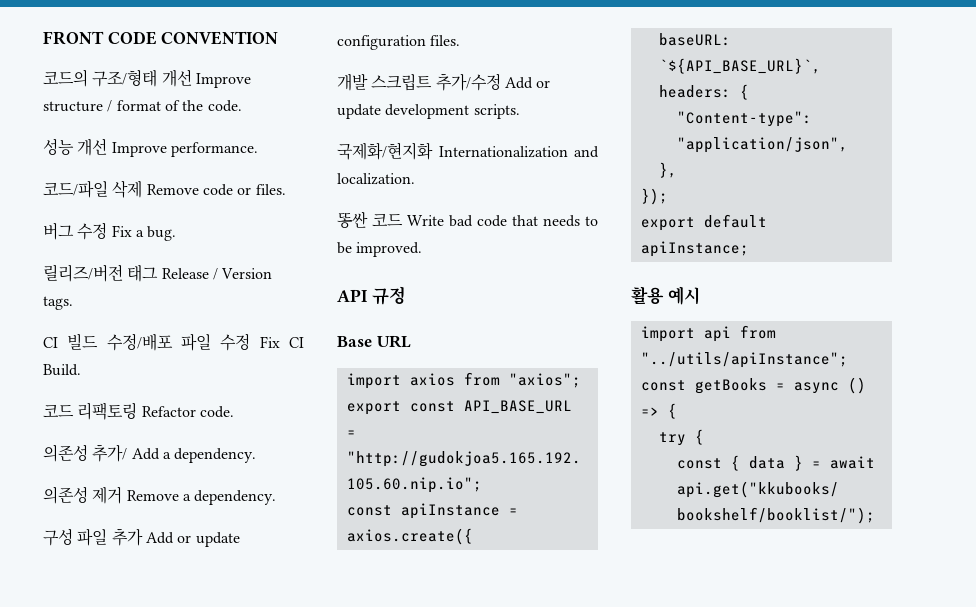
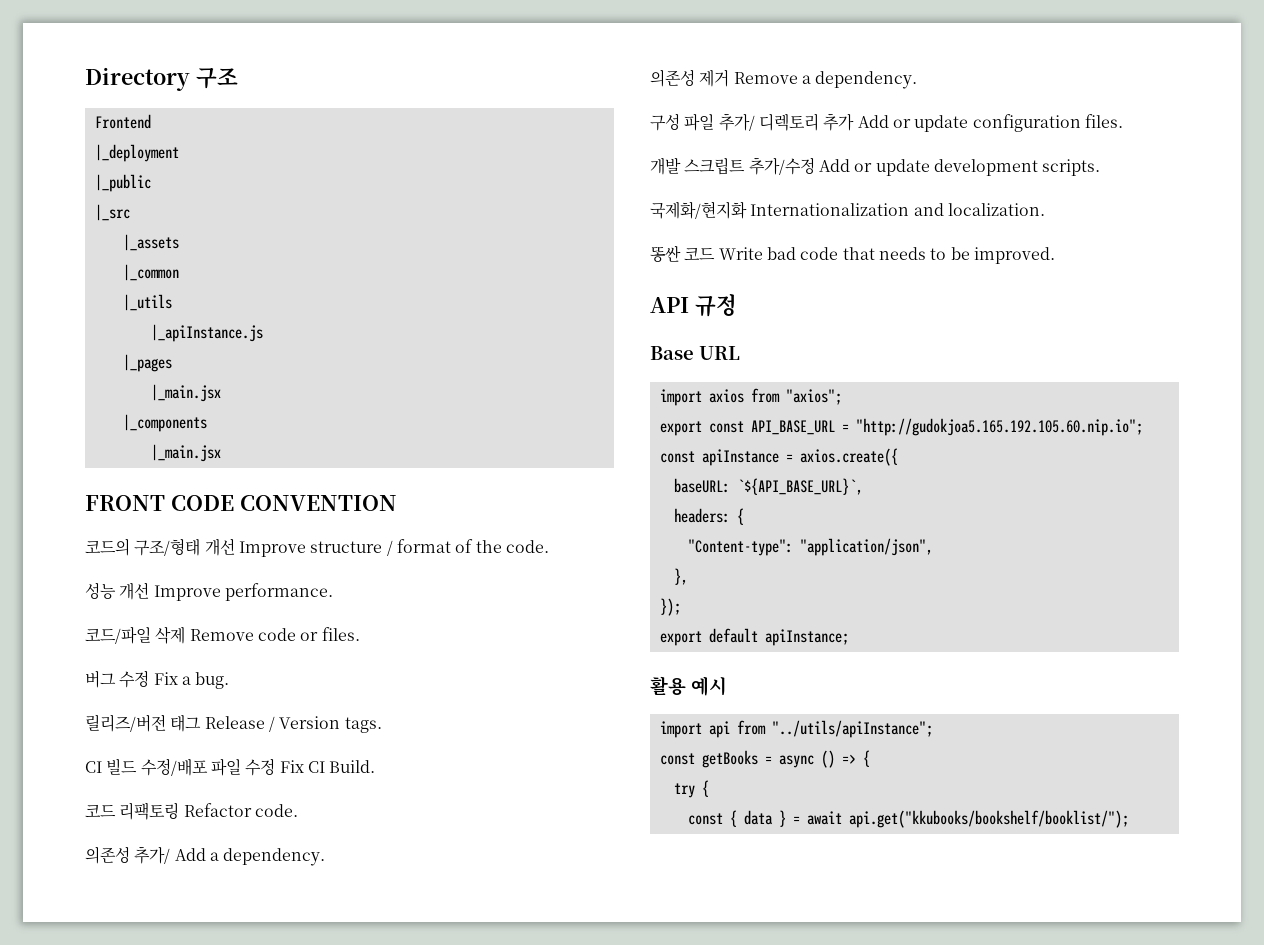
(43, 38) none -> [85,67,238,91] [94,114,151,129] [94,144,179,162] [94,174,151,192] [94,204,130,221] [122,234,179,251] [122,264,179,281] [122,294,172,311] [150,324,263,342] [122,354,172,372] [150,384,221,402] [122,414,207,432] [150,444,221,462] Directory 구조 // Frontend // |_deployment // |_public // |_src // |_assets // |_common // |_utils // |_apiInstance.js // |_pages // |_main.jsx // |_components // |_main.jsx //
(108, 537) none -> [718,113,819,131] 추가/ 디렉토리

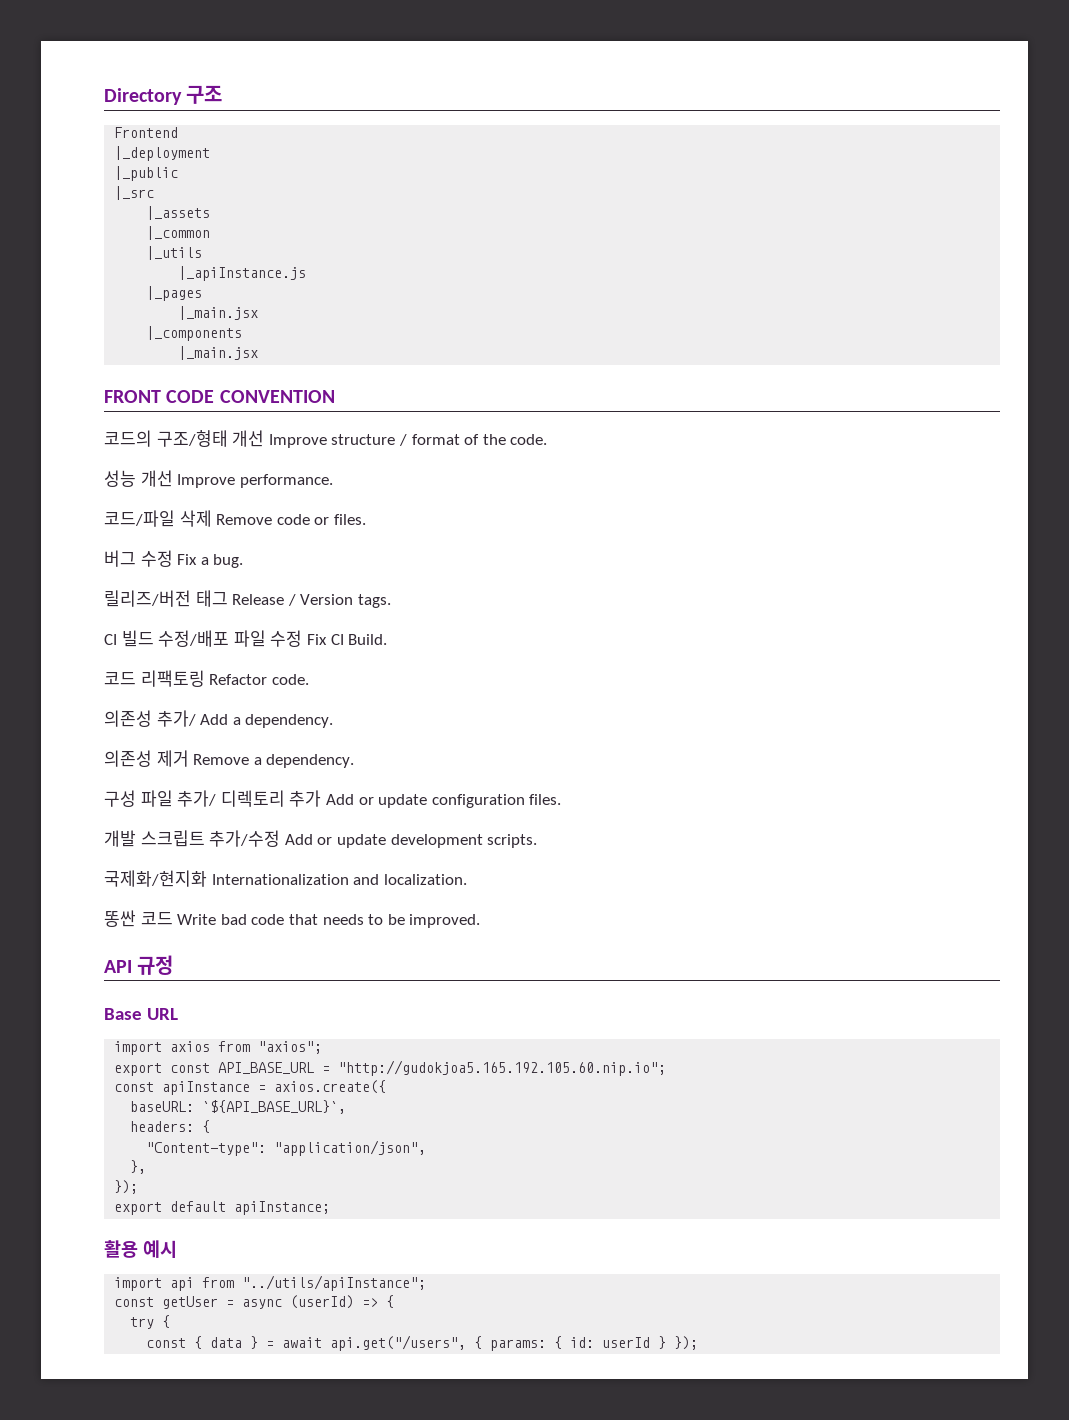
[701,750,758,768] getBooks -> [162,1296,219,1309] getUser
[820,750,835,768] () -> [290,1295,355,1309] (userId)
[848,810,1129,828] api.get("kkubooks/bookshelf/booklist/"); -> [330,1335,699,1351] api.get("/users", { params: { id: userId } });

